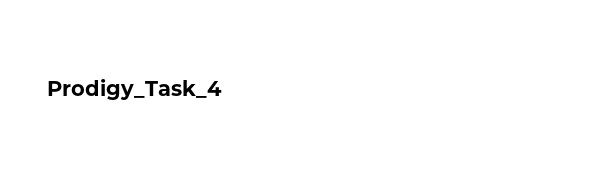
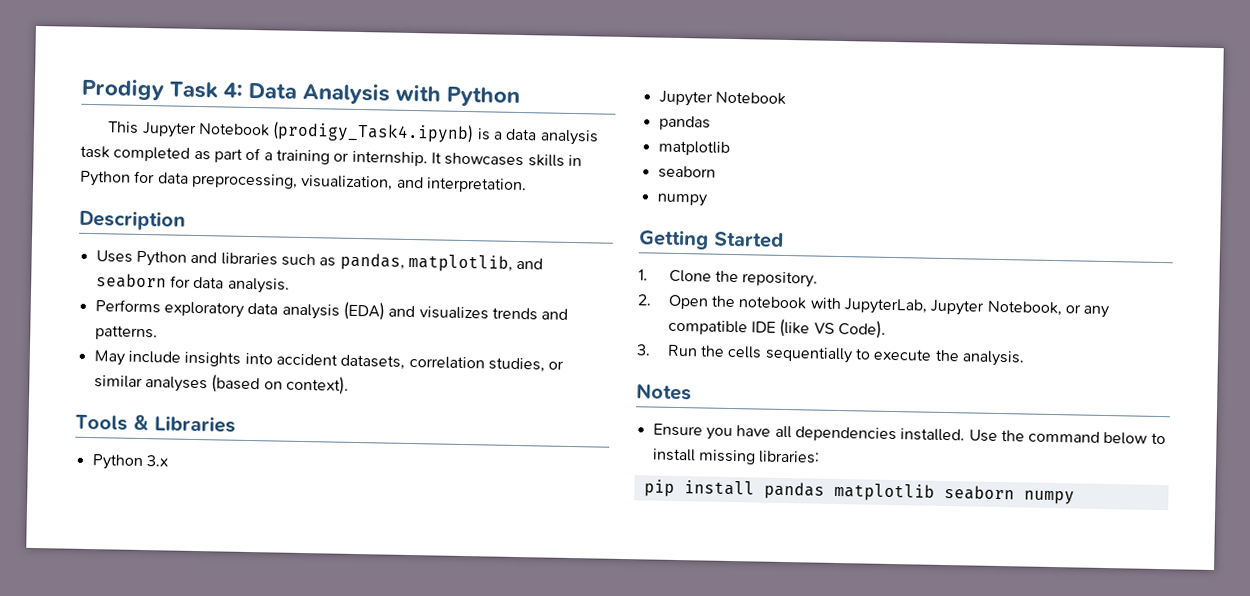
[47,79,222,100] Prodigy_Task_4 -> [81,78,521,108] [107,121,599,146] [80,145,582,167] [80,170,527,194] [79,209,186,231] [95,250,544,273] [95,273,290,294] [94,299,569,321] [94,325,158,341] [93,350,565,373] [93,374,349,395] [75,414,236,433] [91,454,168,471] [658,90,786,107] [658,115,711,131] [657,140,730,156] [657,165,716,179] [656,193,707,207] [638,229,784,250] [638,269,819,288] [637,294,1110,319] [667,318,886,339] [636,344,1025,367] [636,383,692,401] [652,423,1166,445] [651,448,821,465] [643,479,1075,505] Prodigy Task 4: Data Analysis with Python // This Jupyter Notebook (prodigy_Task4.ipynb) is a data analysis task completed as part of a training or internship. It showcases skills in Python for data preprocessing, visualization, and interpretation. // Description // Uses Python and libraries such as pandas, matplotlib, and seaborn for data analysis. // Performs exploratory data analysis (EDA) and visualizes trends and patterns. // May include insights into accident datasets, correlation studies, or similar analyses (based on context). // Tools & Libraries // Python 3.x // Jupyter Notebook // pandas // matplotlib // seaborn // numpy // Getting Started // 1. Clone the repository. // 2. Open the notebook with JupyterLab, Jupyter Notebook, or any compatible IDE (like VS Code). // 3. Run the cells sequentially to execute the analysis. // Notes // Ensure you have all dependencies installed. Use the command below to install missing libraries: // pip install pandas matplotlib seaborn numpy

